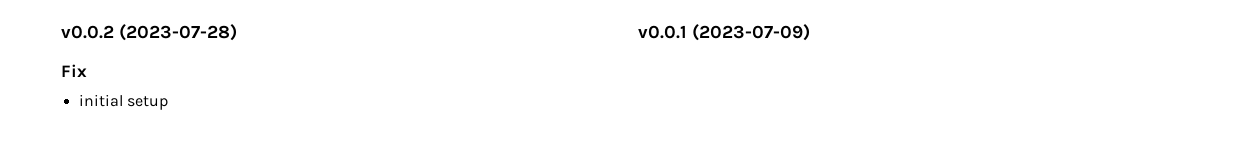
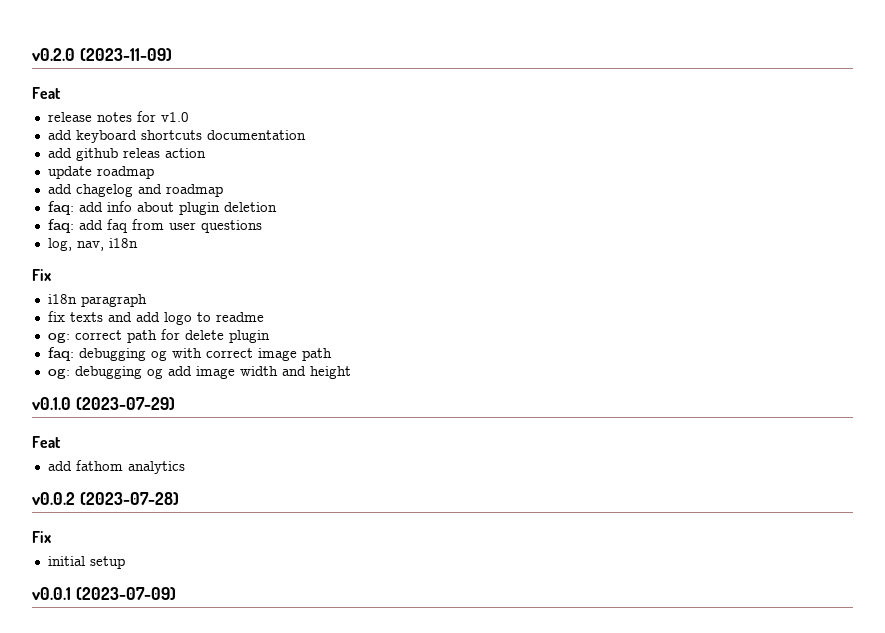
(61, 32) none -> [32,48,172,61] [32,87,61,99] [47,111,189,122] [47,130,306,143] [47,148,206,161] [47,166,154,179] [47,184,223,197] [47,201,277,215] [47,219,262,233] [47,238,138,251] [32,269,51,281] [47,294,147,307] [47,311,264,325] [47,329,270,343] [47,347,332,361] [47,366,351,379] [32,397,175,410] [32,436,61,448] [47,460,185,474] v0.2.0 (2023-11-09) // Feat // release notes for v1.0 // add keyboard shortcuts documentation // add github releas action // update roadmap // add chagelog and roadmap // faq: add info about plugin deletion // faq: add faq from user questions // log, nav, i18n // Fix // i18n paragraph // fix texts and add logo to readme // og: correct path for delete plugin // faq: debugging og with correct image path // og: debugging og add image width and height // v0.1.0 (2023-07-29) // Feat // add fathom analytics //

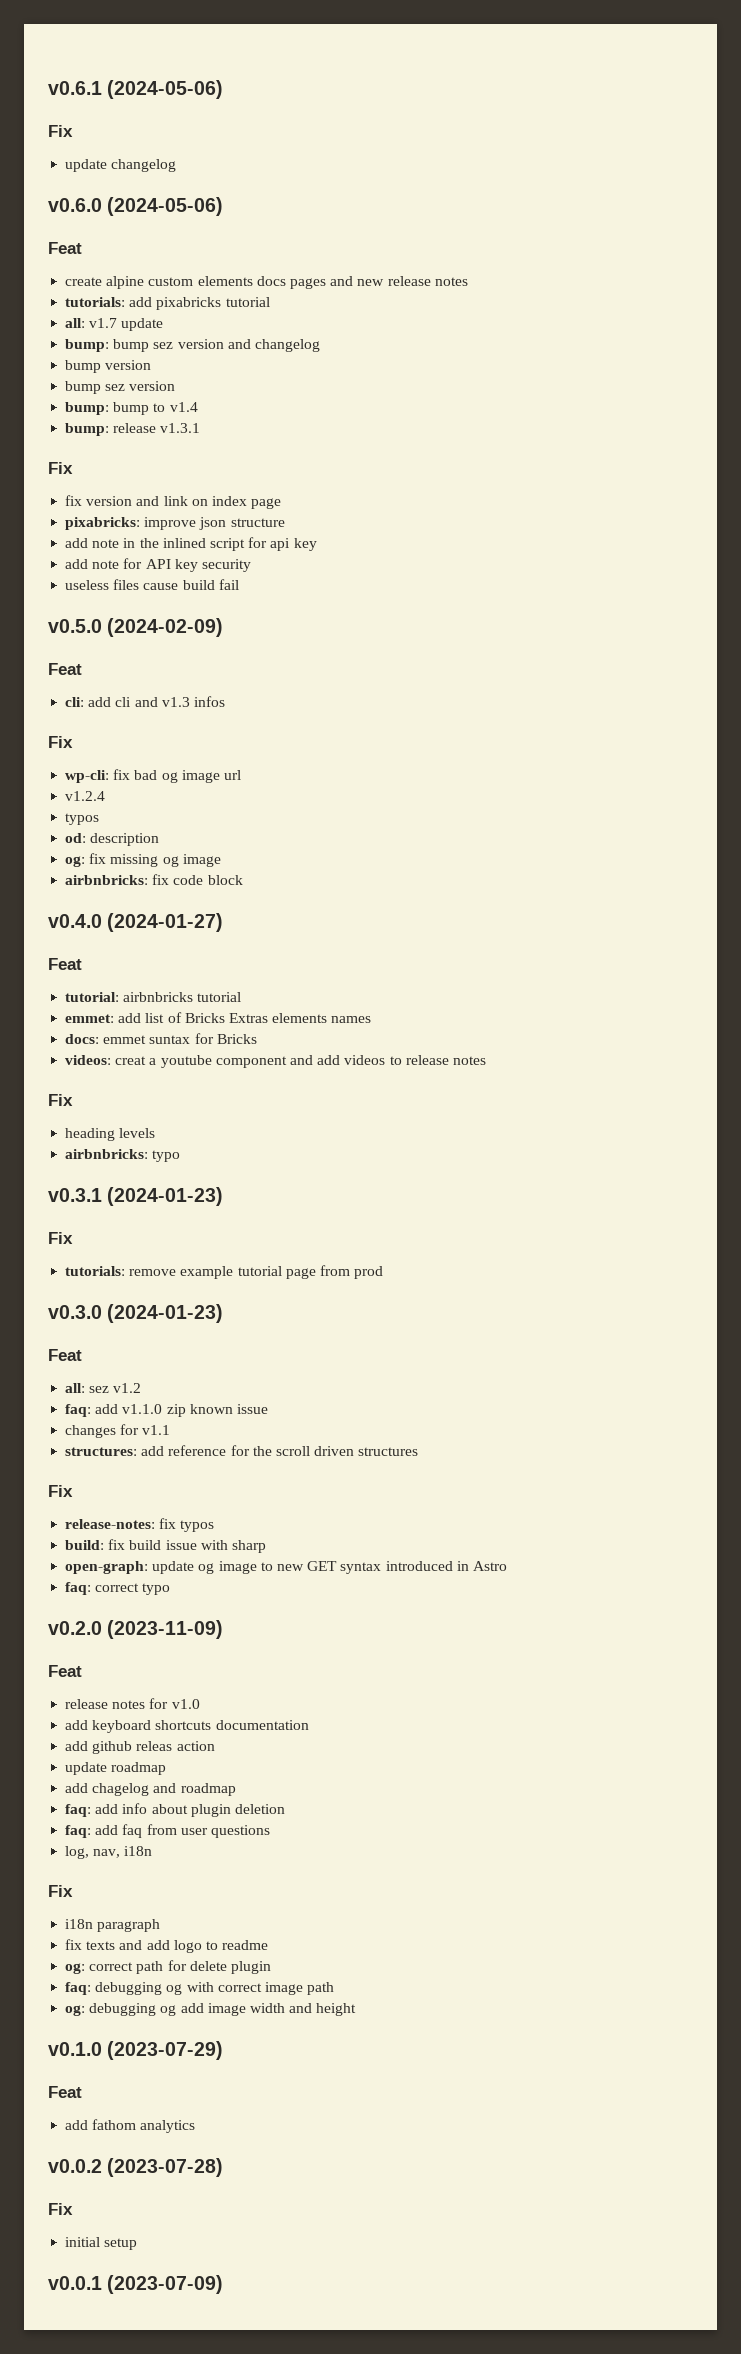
(32, 54) none -> [48,80,224,99] [48,125,73,137] [65,159,177,172] [48,197,224,216] [48,242,82,254] [65,276,468,289] [65,297,270,310] [65,318,164,331] [65,339,320,352] [65,360,152,373] [65,381,176,394] [65,402,198,415] [65,423,201,436] [48,462,73,474] [65,495,282,509] [65,517,285,530] [65,537,317,551] [65,558,251,572] [65,579,239,590] [48,618,224,637] [48,663,82,675] [65,696,225,707] [48,736,73,748] [65,769,241,783] [65,791,106,801] [65,813,100,825] [65,833,160,846] [65,853,221,867] [65,874,243,885] [48,913,224,932] [48,958,82,970] [65,992,242,1002] [65,1012,372,1023] [65,1033,257,1044] [65,1055,486,1068] [48,1094,73,1106] [65,1128,156,1141] [65,1149,181,1162] [48,1187,224,1206] [48,1232,73,1244] [65,1265,384,1279] [48,1304,224,1323] [48,1349,82,1361] [65,1383,142,1393] [65,1404,268,1417] [65,1424,171,1438] [65,1445,419,1456] [48,1485,73,1497] [65,1518,215,1532] [65,1539,266,1553] [65,1561,507,1574] [65,1582,171,1595] v0.6.1 (2024-05-06) // Fix // update changelog // v0.6.0 (2024-05-06) // Feat // create alpine custom elements docs pages and new release notes // tutorials: add pixabricks tutorial // all: v1.7 update // bump: bump sez version and changelog // bump version // bump sez version // bump: bump to v1.4 // bump: release v1.3.1 // Fix // fix version and link on index page // pixabricks: improve json structure // add note in the inlined script for api key // add note for API key security // useless files cause build fail // v0.5.0 (2024-02-09) // Feat // cli: add cli and v1.3 infos // Fix // wp-cli: fix bad og image url // v1.2.4 // typos // od: description // og: fix missing og image // airbnbricks: fix code block // v0.4.0 (2024-01-27) // Feat // tutorial: airbnbricks tutorial // emmet: add list of Bricks Extras elements names // docs: emmet suntax for Bricks // videos: creat a youtube component and add videos to release notes // Fix // heading levels // airbnbricks: typo // v0.3.1 (2024-01-23) // Fix // tutorials: remove example tutorial page from prod // v0.3.0 (2024-01-23) // Feat // all: sez v1.2 // faq: add v1.1.0 zip known issue // changes for v1.1 // structures: add reference for the scroll driven structures // Fix // release-notes: fix typos // build: fix build issue with sharp // open-graph: update og image to new GET syntax introduced in Astro // faq: correct typo //

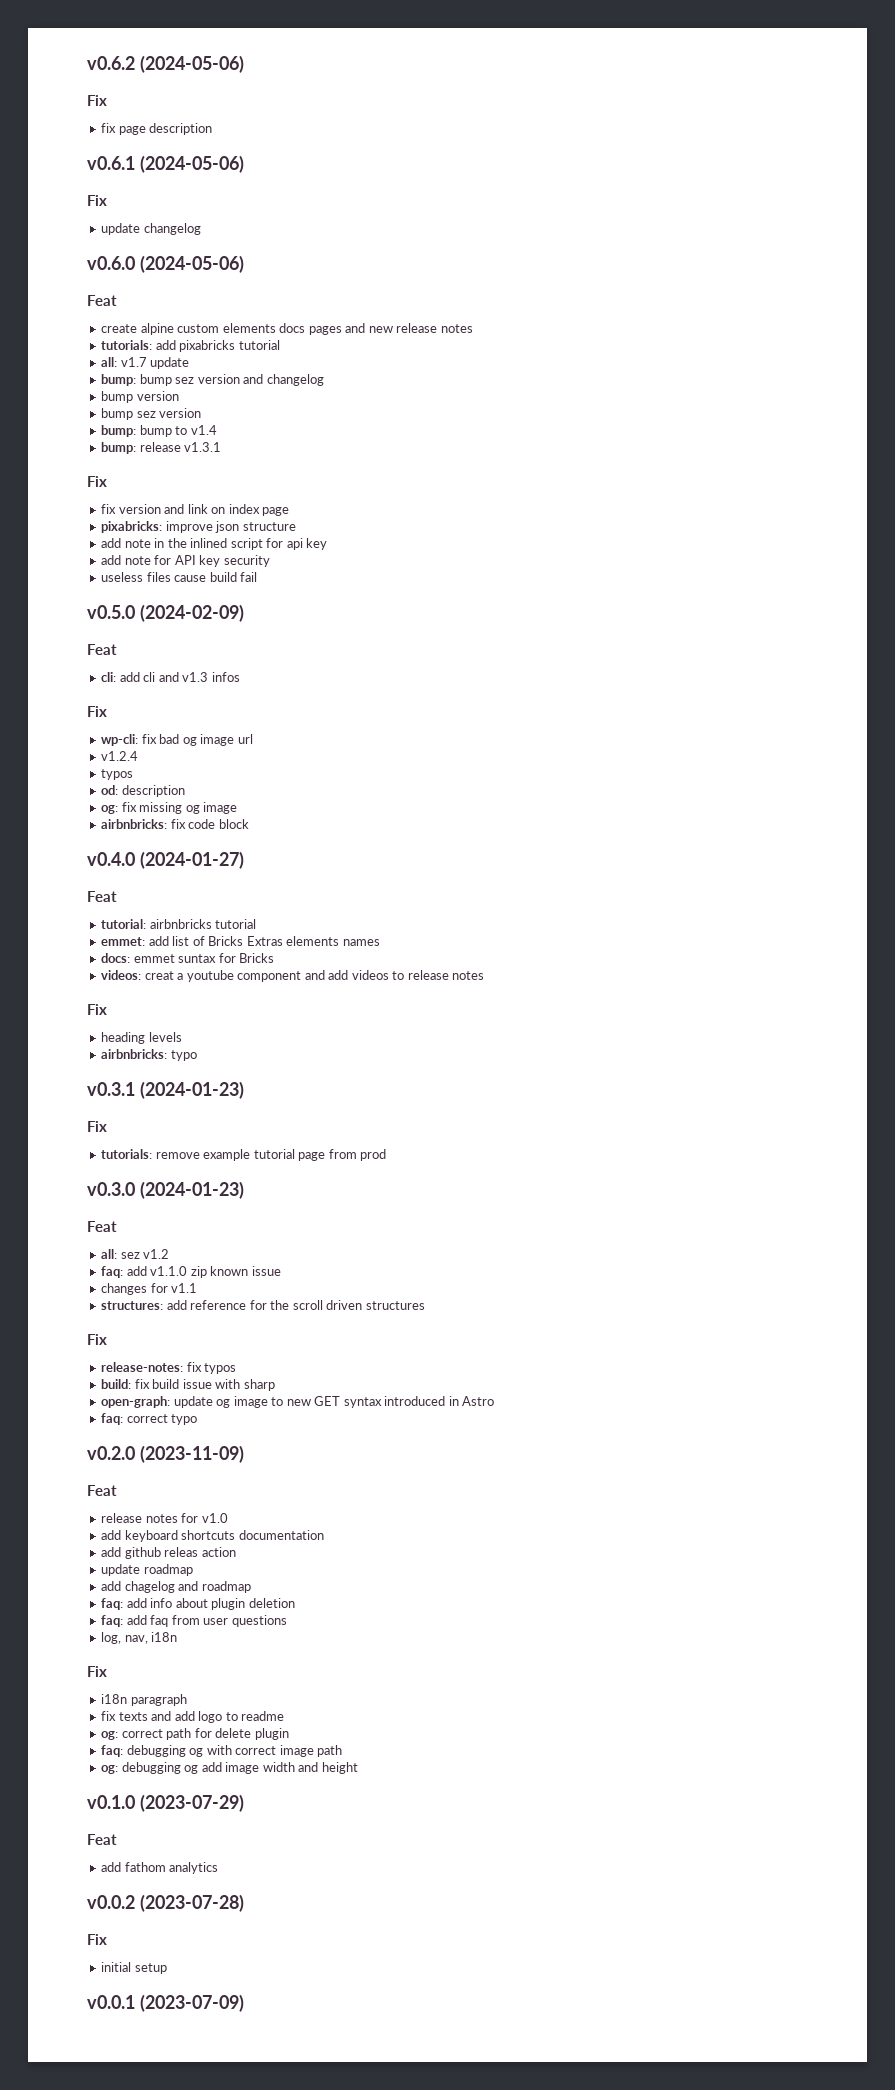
(48, 88) none -> [87,55,244,73] [87,95,107,106] [101,123,213,135] v0.6.2 (2024-05-06) // Fix // fix page description //

